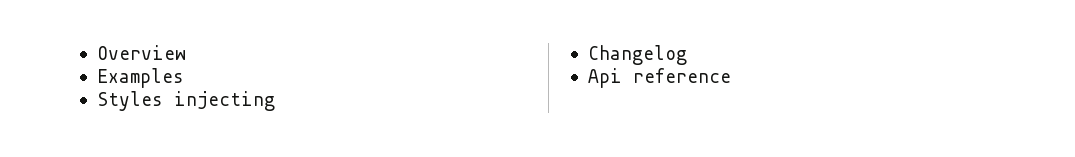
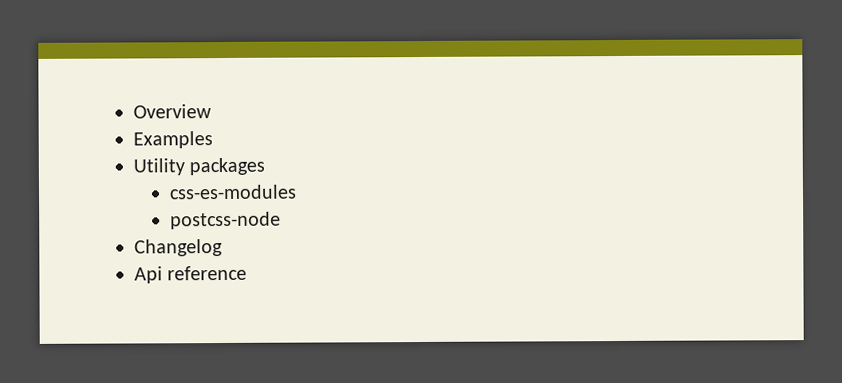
[96,91,275,111] Styles injecting -> [133,157,266,176] [168,184,297,200] [169,211,281,230] Utility packages // css-es-modules // postcss-node

